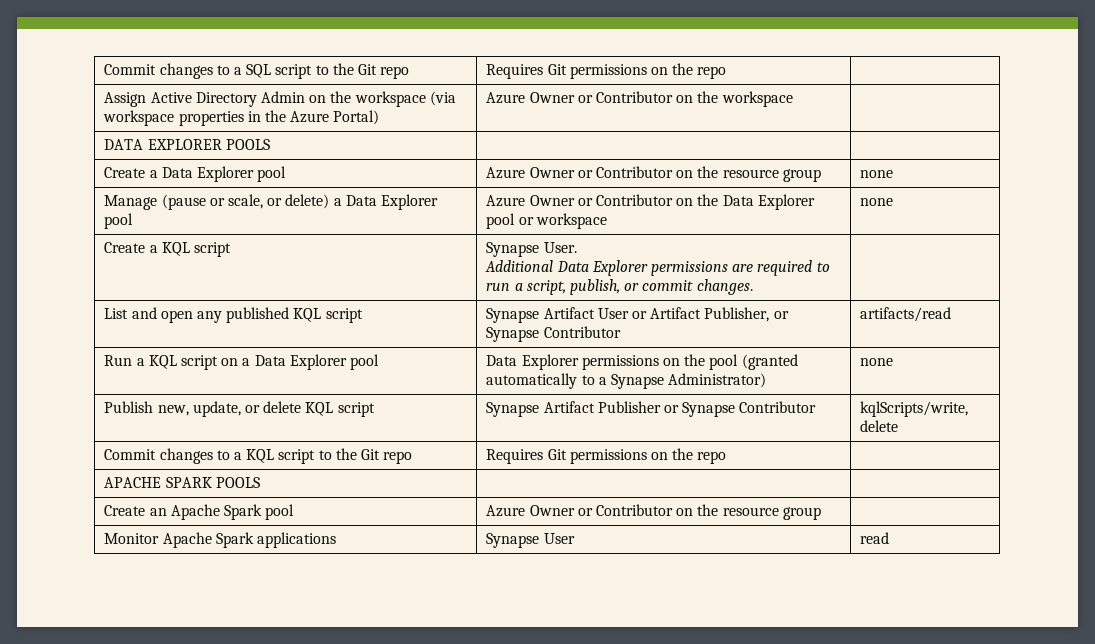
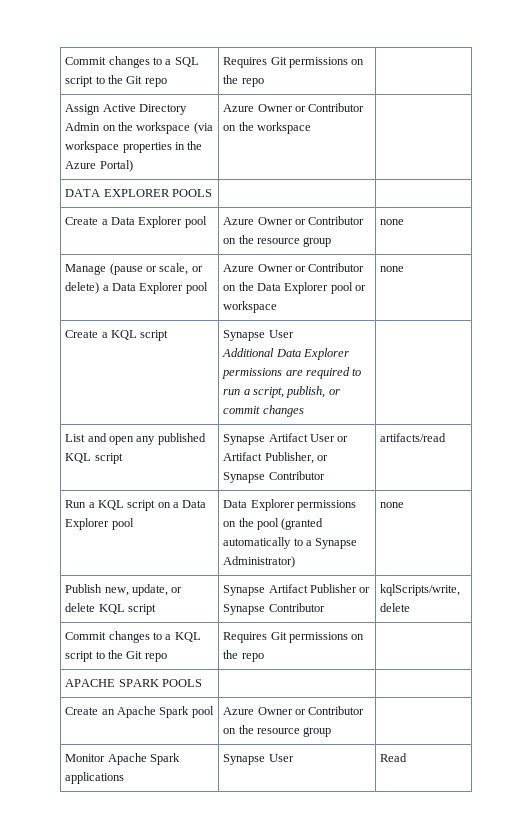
[543,242,577,253] User. -> [268,330,294,338] User
[696,279,753,295] changes. -> [262,405,304,417] changes
[860,532,890,544] read -> [380,753,408,762] Read

